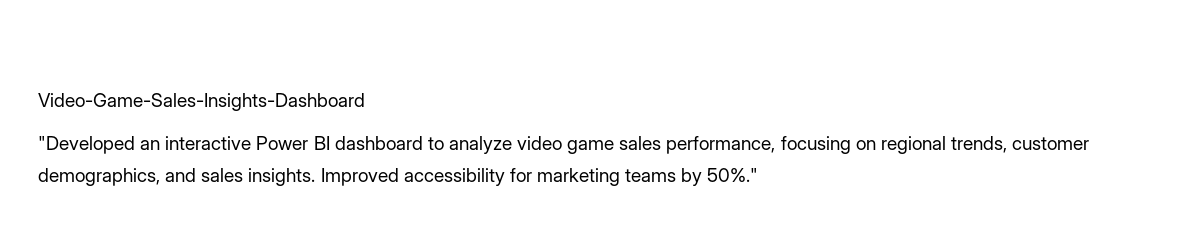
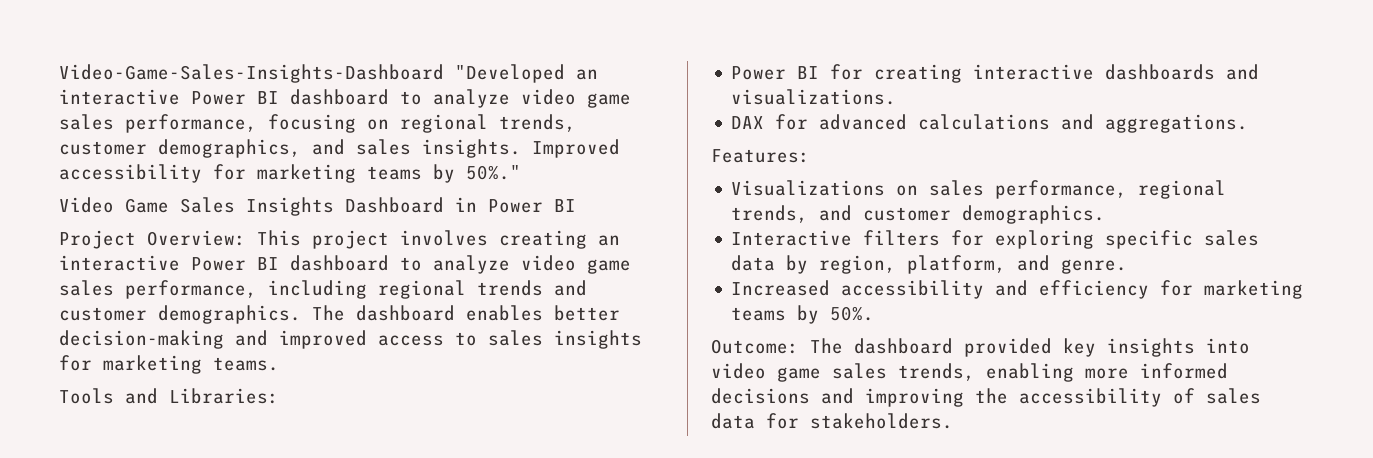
(365, 102) // -> (444, 73) none
(759, 175) none -> [59,197,576,216] [59,230,620,249] [59,255,631,274] [59,280,587,299] [59,305,620,324] [59,330,642,349] [59,355,279,374] [59,388,279,404] [731,64,1260,83] [731,89,897,105] [731,114,1249,133] [711,149,810,163] [731,180,1227,199] [731,205,1106,224] [731,230,1260,249] [731,255,1128,274] [731,280,1304,299] [731,305,875,324] [711,338,1250,357] [711,363,1228,382] [711,388,1261,407] [711,413,953,429] // Video Game Sales Insights Dashboard in Power BI // Project Overview: This project involves creating an interactive Power BI dashboard to analyze video game sales performance, including regional trends and customer demographics. The dashboard enables better decision-making and improved access to sales insights for marketing teams. // Tools and Libraries: // Power BI for creating interactive dashboards and visualizations. // DAX for advanced calculations and aggregations. // Features: // Visualizations on sales performance, regional trends, and customer demographics. // Interactive filters for exploring specific sales data by region, platform, and genre. // Increased accessibility and efficiency for marketing teams by 50%. // Outcome: The dashboard provided key insights into video game sales trends, enabling more informed decisions and improving the accessibility of sales data for stakeholders.

